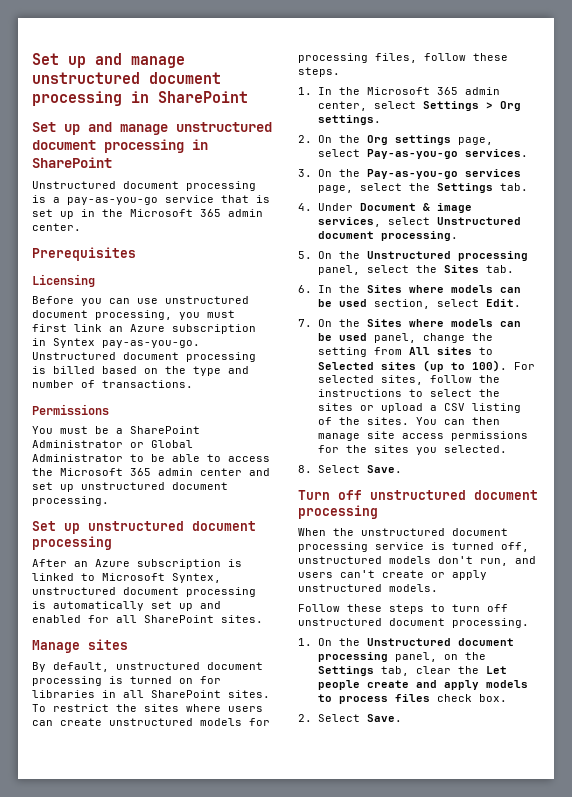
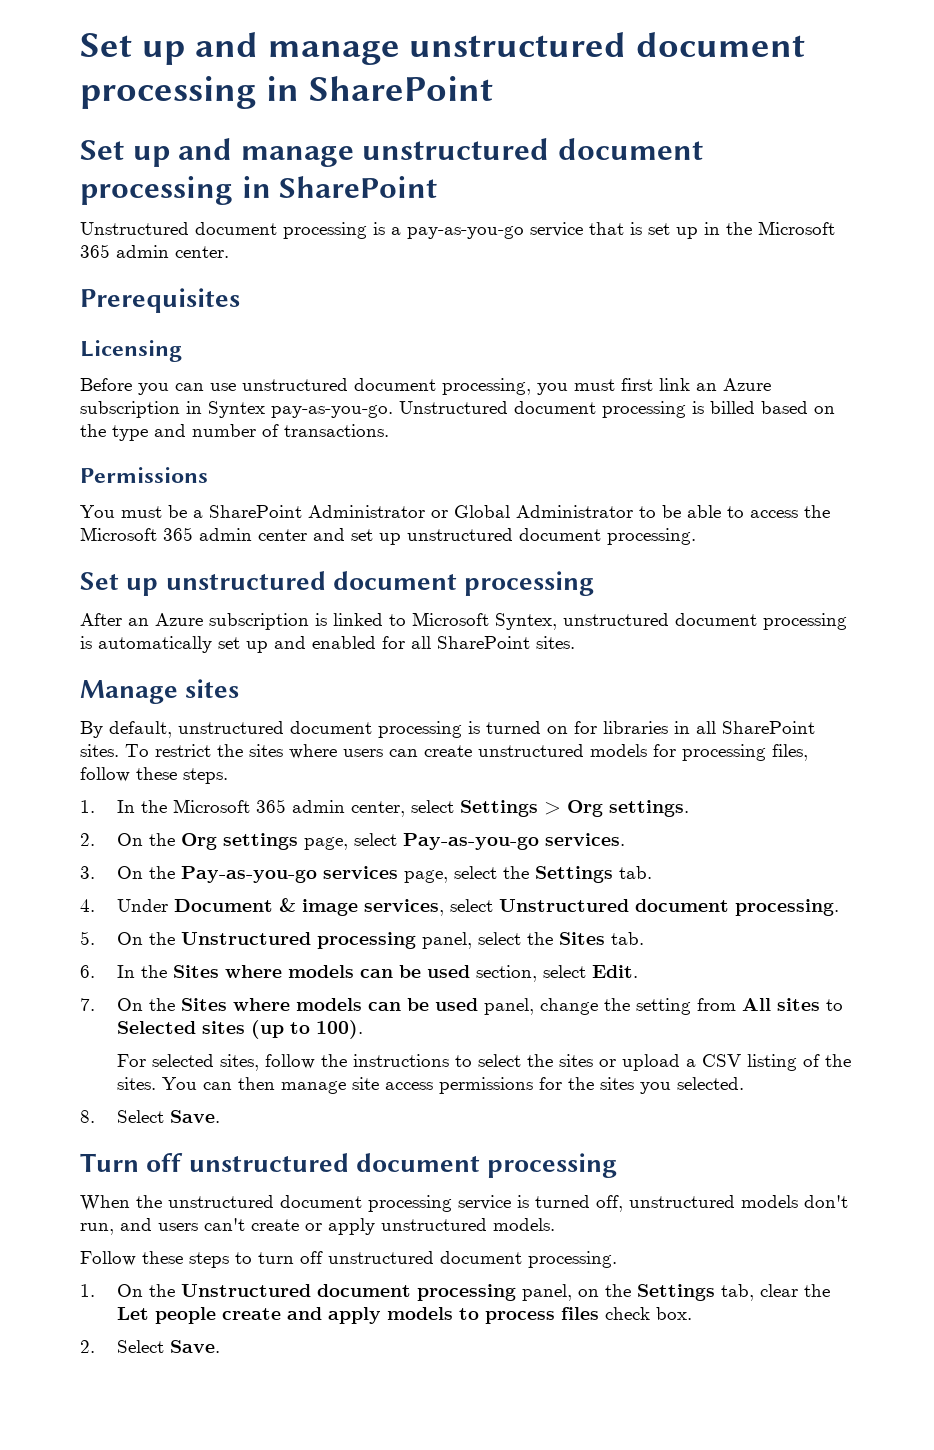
(507, 366) none -> (364, 1029) //

